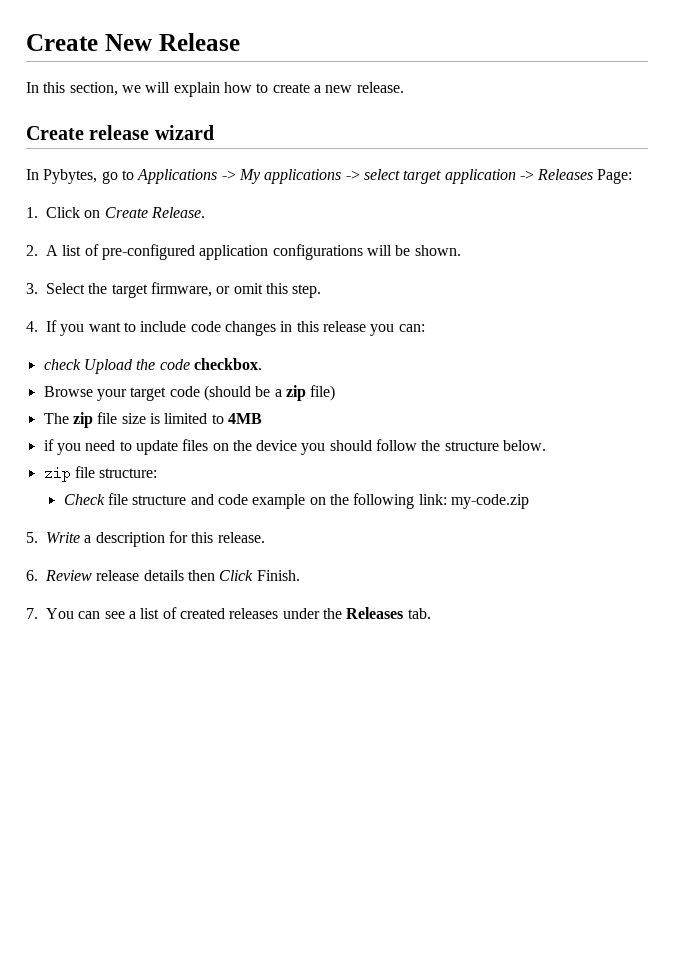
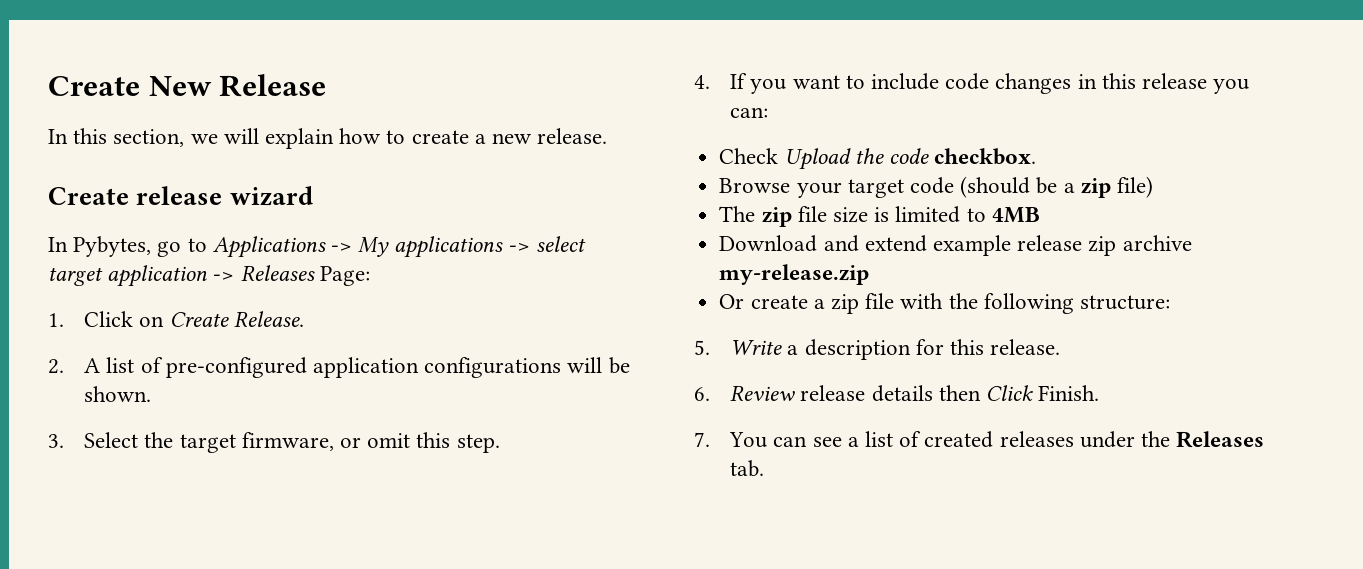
[43,359,81,370] check -> [719,148,779,164] Check
[43,439,547,455] [43,466,158,482] [63,493,529,509] if you need to update files on the device you should follow the structure below. // zip file structure: // Check file structure and code example on the following link: my-code.zip -> [719,235,1192,256] [719,264,870,285] [719,293,1170,314] Download and extend example release zip archive my-release.zip // Or create a zip file with the following structure:

